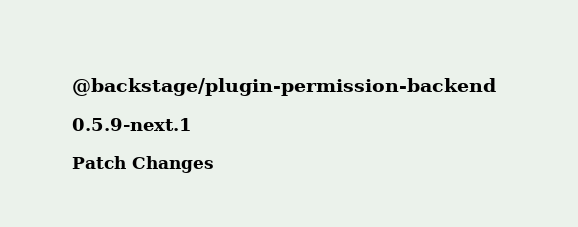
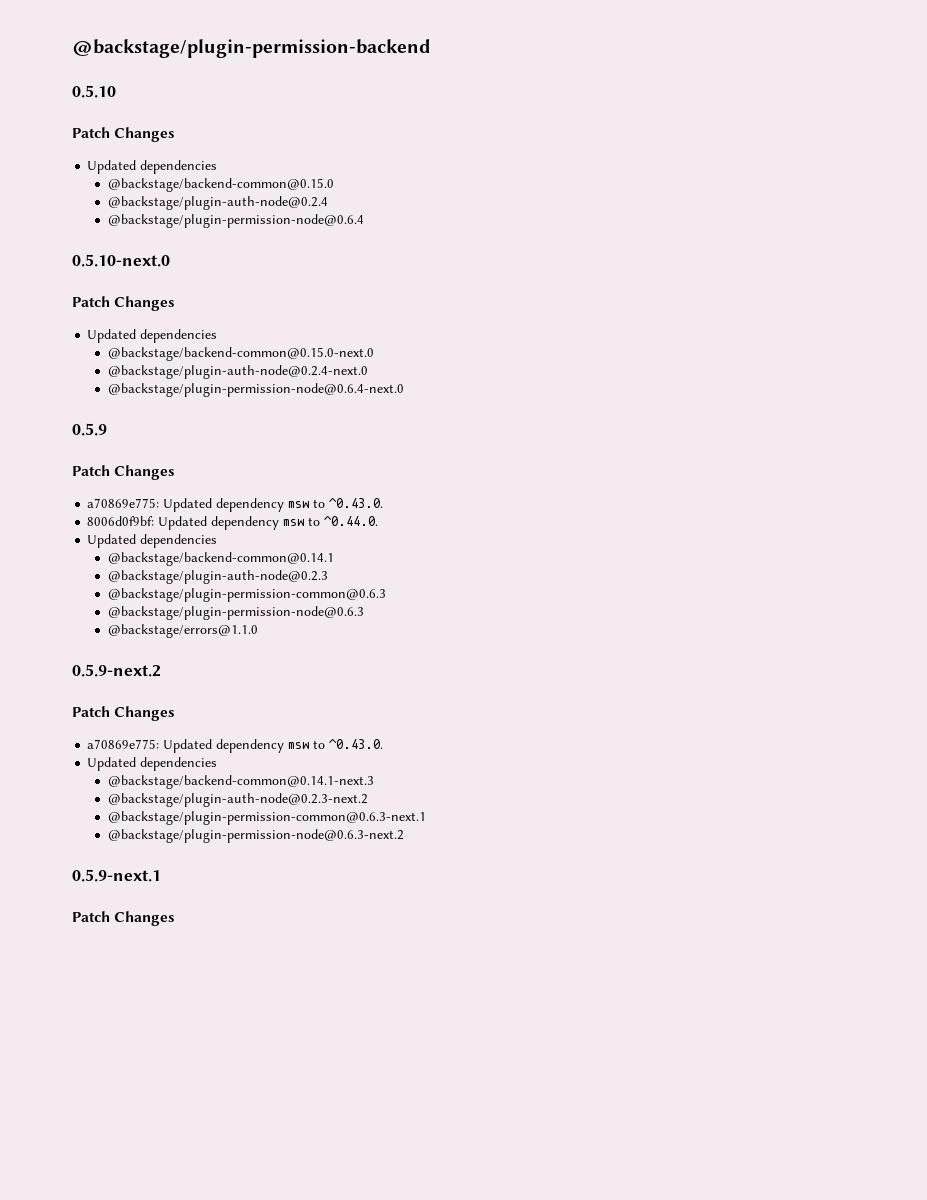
(496, 87) none -> [72,85,116,98] [72,127,176,142] [87,160,218,174] [107,178,334,192] [107,196,328,210] [107,214,364,228] [72,254,170,267] [72,296,176,311] [87,329,218,343] [107,347,374,361] [107,365,368,379] [107,383,404,397] [72,423,107,436] [72,465,176,480] [87,498,384,512] [87,516,379,530] [87,534,218,548] [107,552,334,566] [107,570,328,584] [107,588,386,602] [107,606,364,620] [107,624,258,638] [72,664,161,677] [72,706,176,721] [87,739,384,753] [87,757,218,771] [107,775,374,789] [107,793,368,807] [107,811,426,825] [107,829,404,843] // 0.5.10 // Patch Changes // Updated dependencies // @backstage/backend-common@0.15.0 // @backstage/plugin-auth-node@0.2.4 // @backstage/plugin-permission-node@0.6.4 // 0.5.10-next.0 // Patch Changes // Updated dependencies // @backstage/backend-common@0.15.0-next.0 // @backstage/plugin-auth-node@0.2.4-next.0 // @backstage/plugin-permission-node@0.6.4-next.0 // 0.5.9 // Patch Changes // a70869e775: Updated dependency msw to ^0.43.0. // 8006d0f9bf: Updated dependency msw to ^0.44.0. // Updated dependencies // @backstage/backend-common@0.14.1 // @backstage/plugin-auth-node@0.2.3 // @backstage/plugin-permission-common@0.6.3 // @backstage/plugin-permission-node@0.6.3 // @backstage/errors@1.1.0 // 0.5.9-next.2 // Patch Changes // a70869e775: Updated dependency msw to ^0.43.0. // Updated dependencies // @backstage/backend-common@0.14.1-next.3 // @backstage/plugin-auth-node@0.2.3-next.2 // @backstage/plugin-permission-common@0.6.3-next.1 // @backstage/plugin-permission-node@0.6.3-next.2

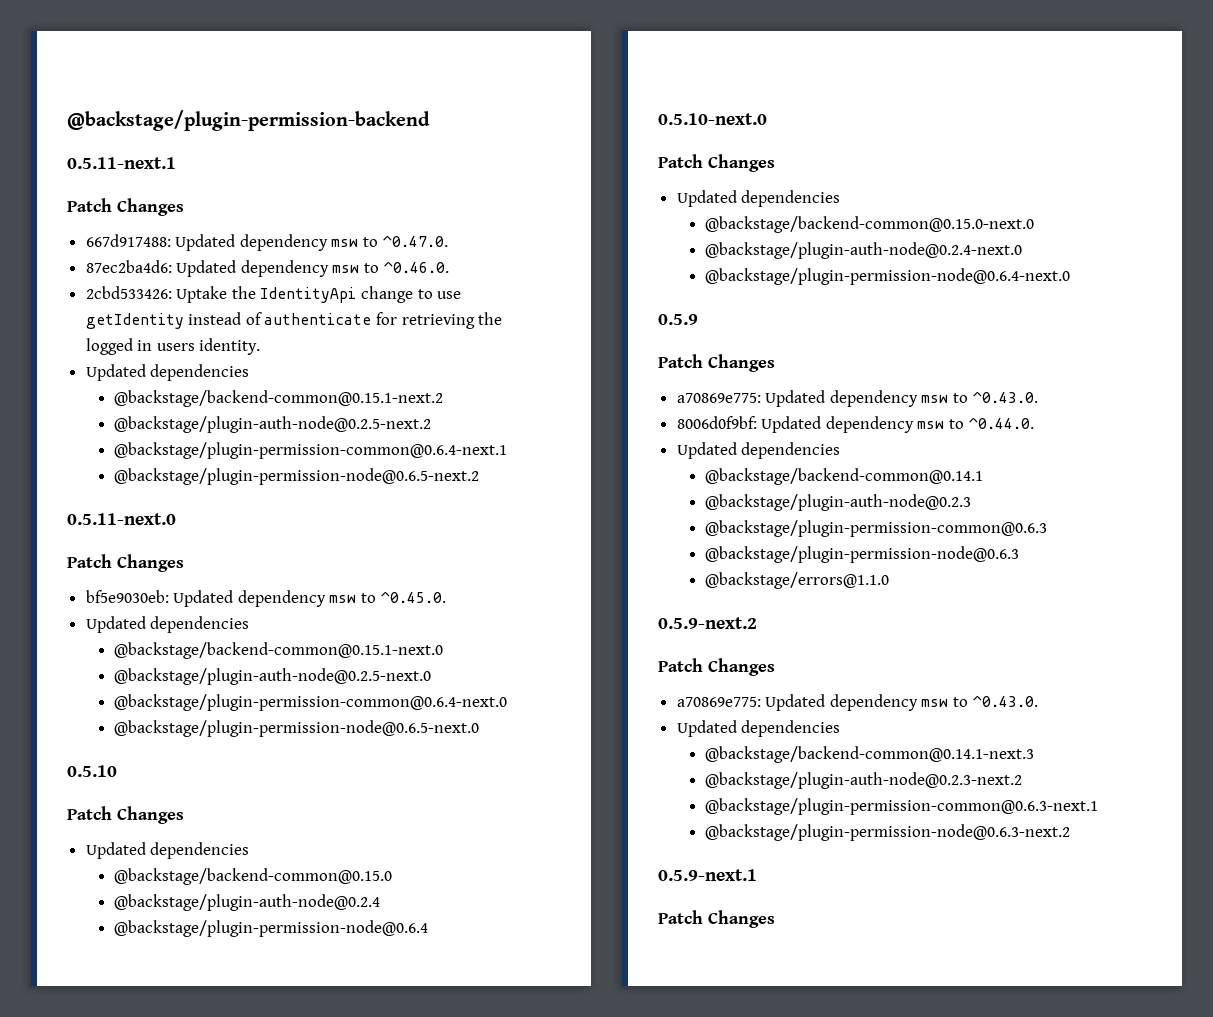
(431, 48) none -> [67,157,176,169] [67,198,184,216] [85,234,448,251] [85,260,449,277] [85,286,462,303] [85,312,503,329] [85,338,261,355] [85,364,250,381] [114,390,444,407] [114,416,432,433] [114,442,508,459] [114,468,480,485] [67,513,176,525] [67,554,184,572] [85,590,446,607] [85,616,250,633] [114,642,444,659] [114,668,432,685] [114,694,508,711] [114,720,480,737] // 0.5.11-next.1 // Patch Changes // 667d917488: Updated dependency msw to ^0.47.0. // 87ec2ba4d6: Updated dependency msw to ^0.46.0. // 2cbd533426: Uptake the IdentityApi change to use getIdentity instead of authenticate for retrieving the logged in users identity. // Updated dependencies // @backstage/backend-common@0.15.1-next.2 // @backstage/plugin-auth-node@0.2.5-next.2 // @backstage/plugin-permission-common@0.6.4-next.1 // @backstage/plugin-permission-node@0.6.5-next.2 // 0.5.11-next.0 // Patch Changes // bf5e9030eb: Updated dependency msw to ^0.45.0. // Updated dependencies // @backstage/backend-common@0.15.1-next.0 // @backstage/plugin-auth-node@0.2.5-next.0 // @backstage/plugin-permission-common@0.6.4-next.0 // @backstage/plugin-permission-node@0.6.5-next.0

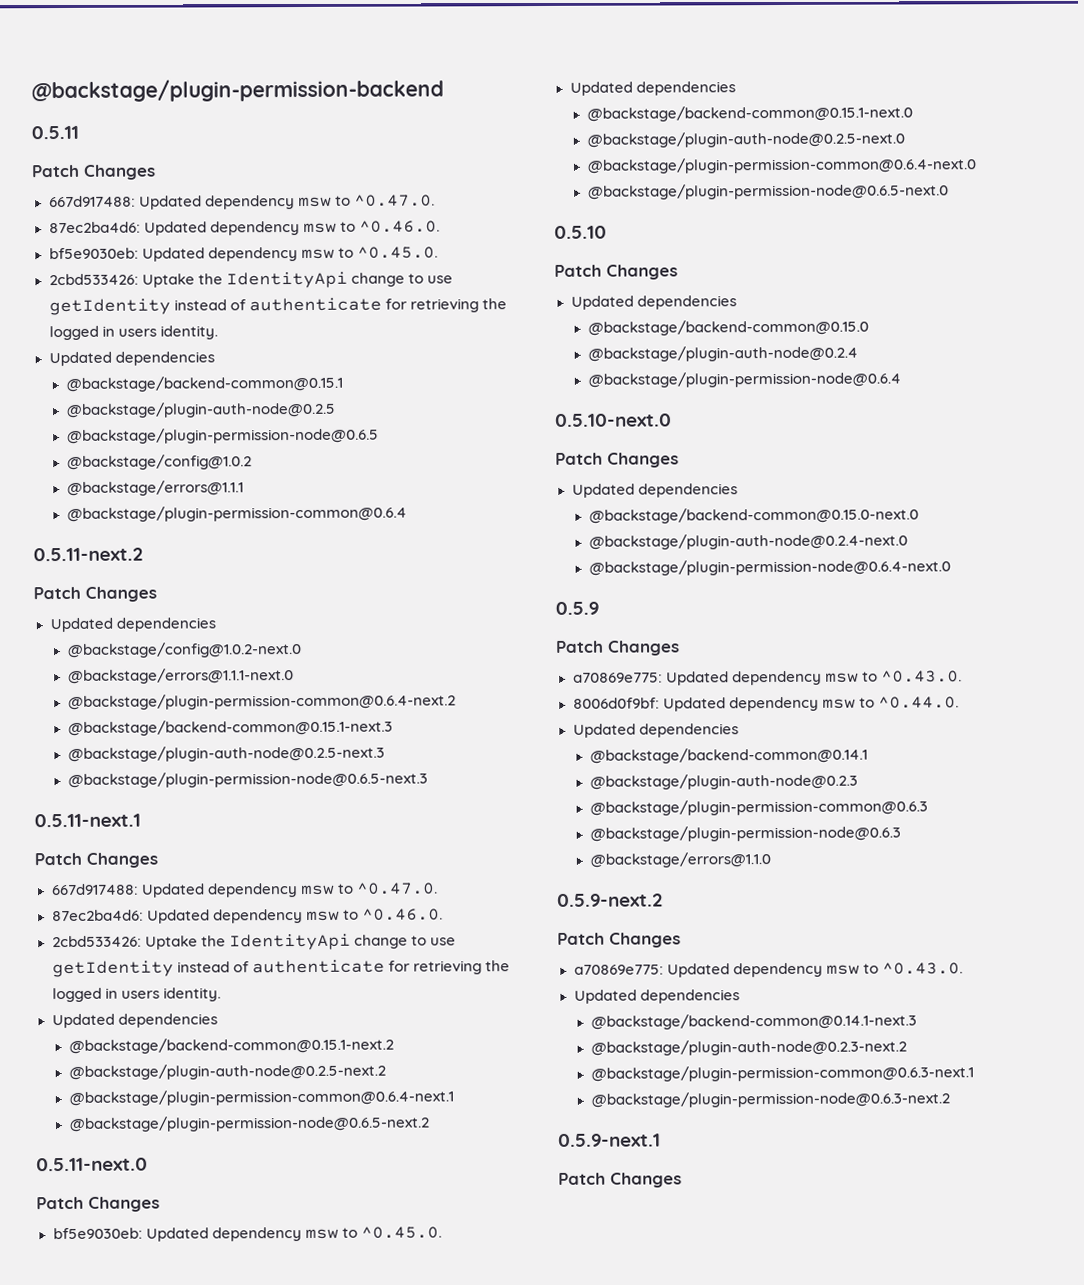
(430, 120) none -> [31,125,79,140] [31,164,156,180] [48,194,435,210] [48,220,440,236] [48,246,438,262] [48,271,453,289] [48,297,507,316] [48,325,218,341] [48,351,215,367] [65,375,343,392] [65,401,336,418] [66,427,379,444] [66,454,252,470] [66,480,244,496] [66,505,407,522] [33,547,143,562] [33,586,157,602] [49,617,216,633] [66,642,302,658] [67,668,294,684] [67,693,456,710] [67,719,393,736] [67,745,385,762] [67,771,428,788] // 0.5.11 // Patch Changes // 667d917488: Updated dependency msw to ^0.47.0. // 87ec2ba4d6: Updated dependency msw to ^0.46.0. // bf5e9030eb: Updated dependency msw to ^0.45.0. // 2cbd533426: Uptake the IdentityApi change to use getIdentity instead of authenticate for retrieving the logged in users identity. // Updated dependencies // @backstage/backend-common@0.15.1 // @backstage/plugin-auth-node@0.2.5 // @backstage/plugin-permission-node@0.6.5 // @backstage/config@1.0.2 // @backstage/errors@1.1.1 // @backstage/plugin-permission-common@0.6.4 // 0.5.11-next.2 // Patch Changes // Updated dependencies // @backstage/config@1.0.2-next.0 // @backstage/errors@1.1.1-next.0 // @backstage/plugin-permission-common@0.6.4-next.2 // @backstage/backend-common@0.15.1-next.3 // @backstage/plugin-auth-node@0.2.5-next.3 // @backstage/plugin-permission-node@0.6.5-next.3

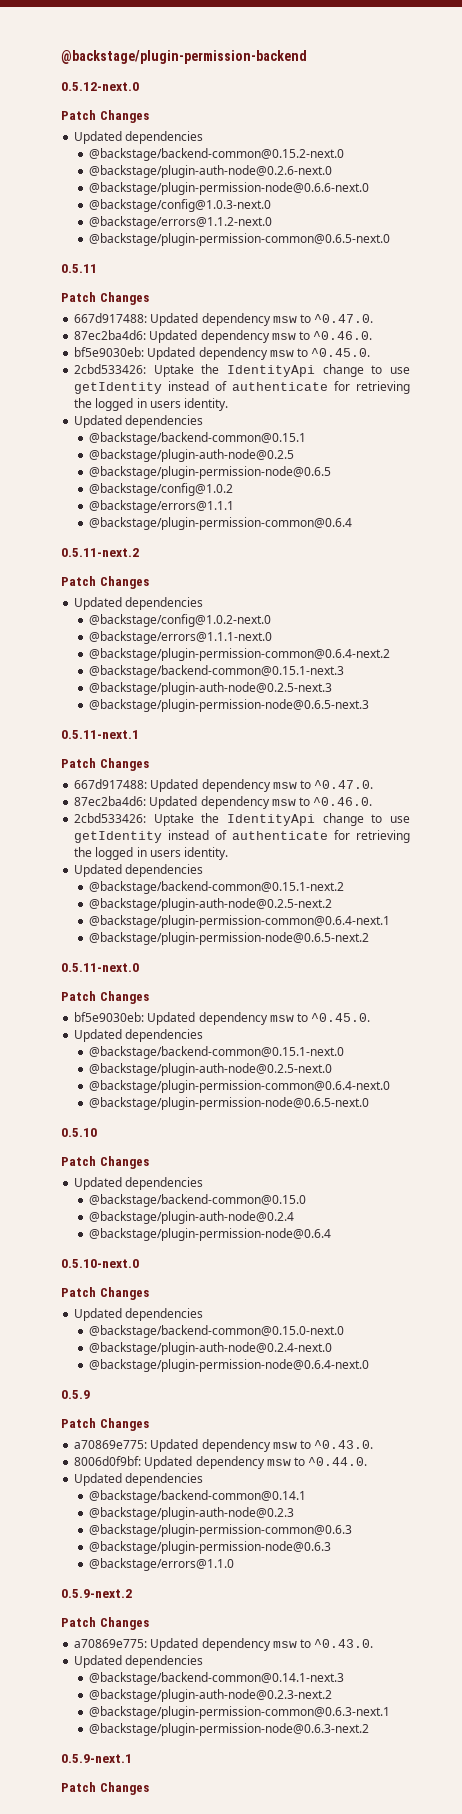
(444, 90) none -> [61,82,139,91] [61,110,149,123] [74,131,204,144] [89,148,345,161] [89,165,333,178] [89,182,370,195] [89,199,272,212] [89,216,273,229] [89,233,391,246] // 0.5.12-next.0 // Patch Changes // Updated dependencies // @backstage/backend-common@0.15.2-next.0 // @backstage/plugin-auth-node@0.2.6-next.0 // @backstage/plugin-permission-node@0.6.6-next.0 // @backstage/config@1.0.3-next.0 // @backstage/errors@1.1.2-next.0 // @backstage/plugin-permission-common@0.6.5-next.0

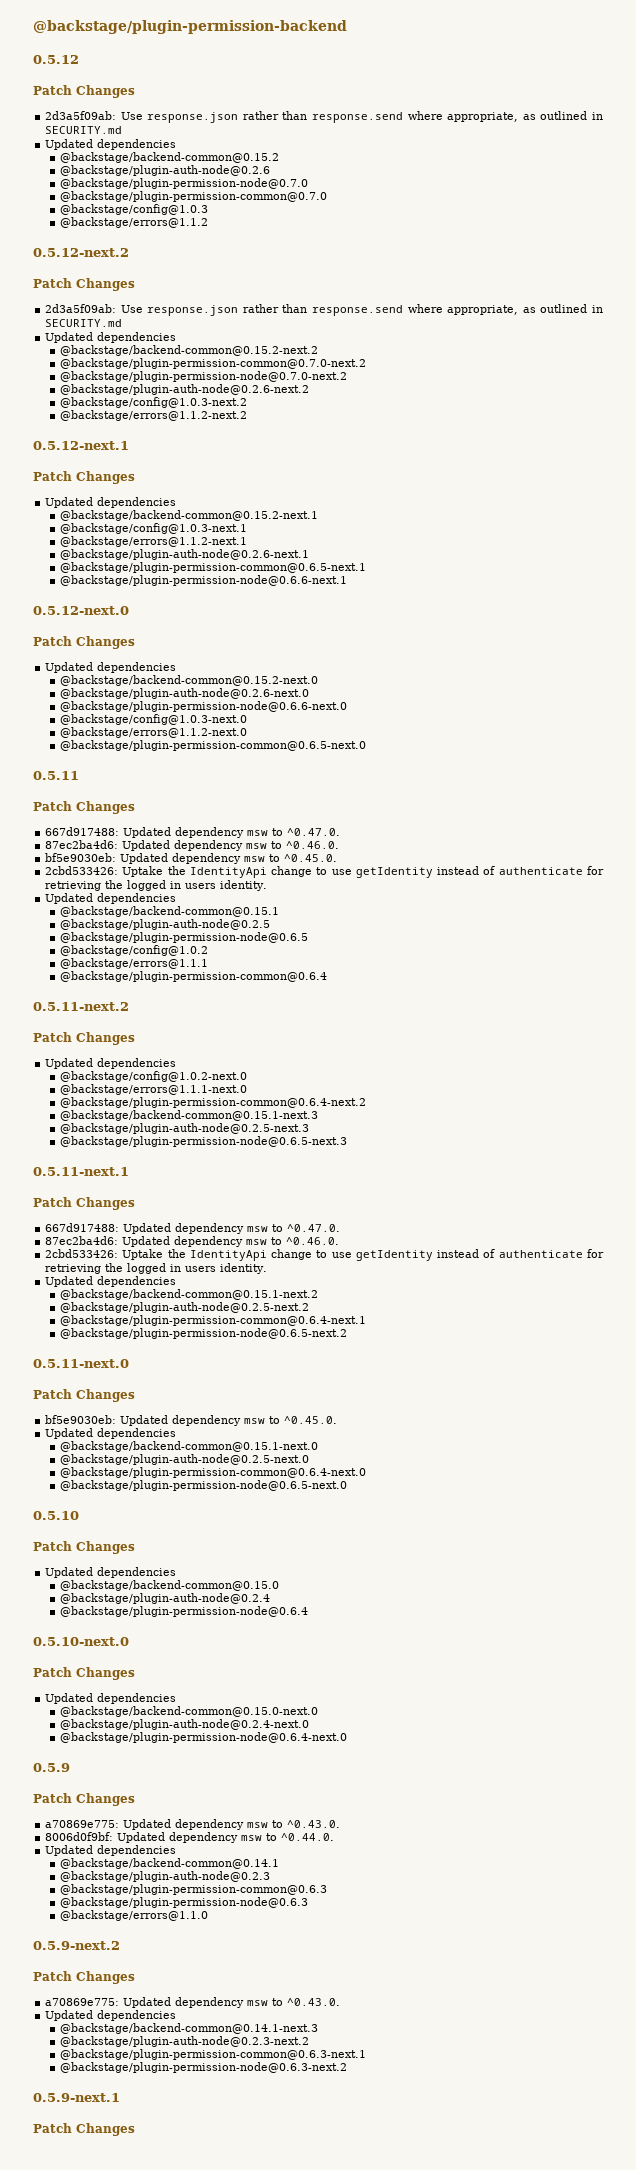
(307, 57) none -> [33,55,79,64] [33,85,135,98] [45,111,603,123] [45,126,123,134] [45,139,177,150] [60,152,280,163] [60,165,271,176] [60,178,309,189] [60,191,328,202] [60,204,209,215] [60,217,209,228] [33,248,129,257] [33,278,135,291] [45,304,603,316] [45,319,123,327] [45,332,177,343] [60,345,319,356] [60,358,367,369] [60,371,348,382] [60,384,310,395] [60,397,248,408] [60,410,248,421] [33,441,129,450] [33,471,135,484] [45,497,177,508] [60,510,319,521] [60,523,248,534] [60,536,248,547] [60,549,310,560] [60,562,367,573] [60,575,348,586] // 0.5.12 // Patch Changes // 2d3a5f09ab: Use response.json rather than response.send where appropriate, as outlined in SECURITY.md // Updated dependencies // @backstage/backend-common@0.15.2 // @backstage/plugin-auth-node@0.2.6 // @backstage/plugin-permission-node@0.7.0 // @backstage/plugin-permission-common@0.7.0 // @backstage/config@1.0.3 // @backstage/errors@1.1.2 // 0.5.12-next.2 // Patch Changes // 2d3a5f09ab: Use response.json rather than response.send where appropriate, as outlined in SECURITY.md // Updated dependencies // @backstage/backend-common@0.15.2-next.2 // @backstage/plugin-permission-common@0.7.0-next.2 // @backstage/plugin-permission-node@0.7.0-next.2 // @backstage/plugin-auth-node@0.2.6-next.2 // @backstage/config@1.0.3-next.2 // @backstage/errors@1.1.2-next.2 // 0.5.12-next.1 // Patch Changes // Updated dependencies // @backstage/backend-common@0.15.2-next.1 // @backstage/config@1.0.3-next.1 // @backstage/errors@1.1.2-next.1 // @backstage/plugin-auth-node@0.2.6-next.1 // @backstage/plugin-permission-common@0.6.5-next.1 // @backstage/plugin-permission-node@0.6.6-next.1

